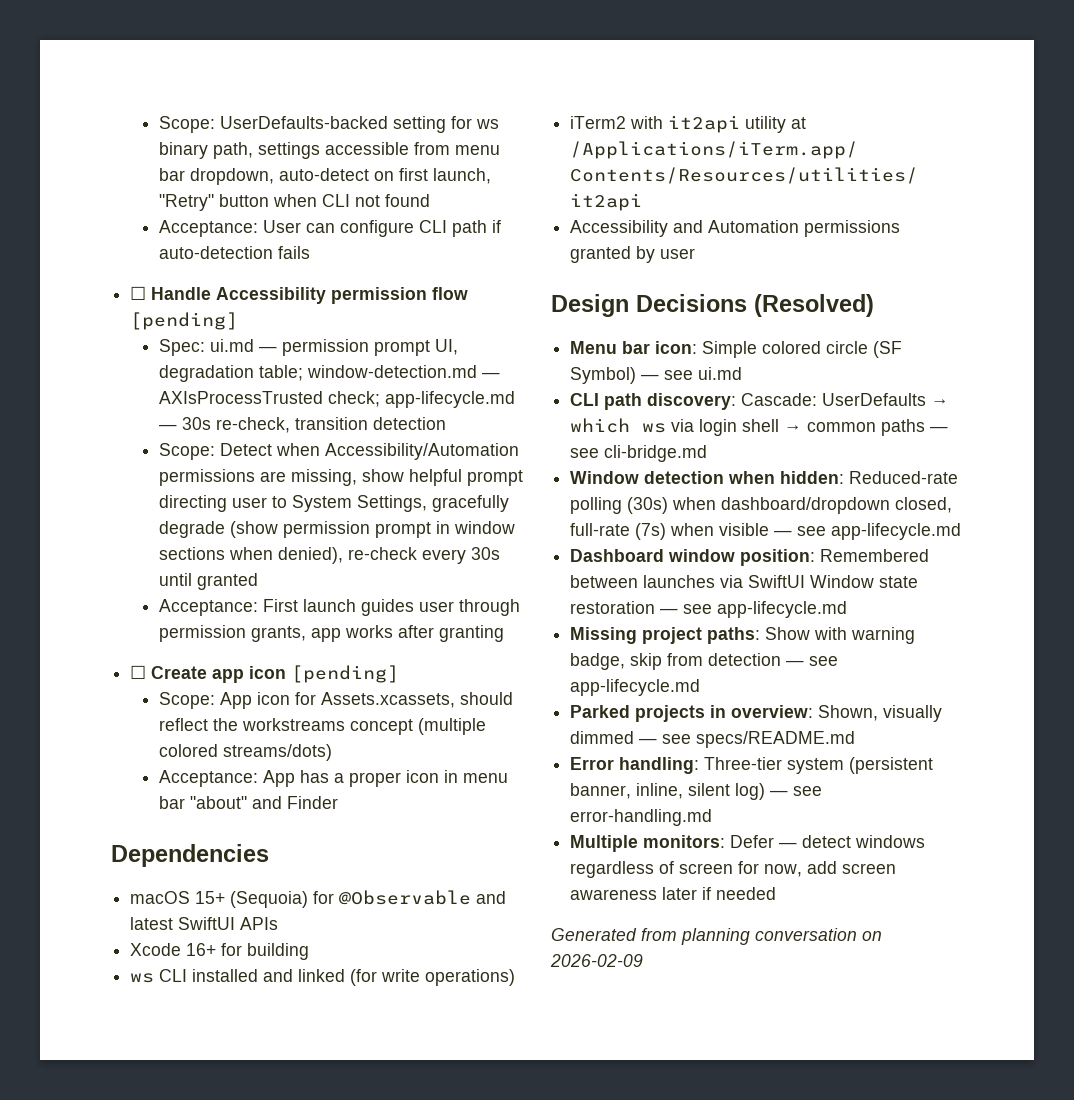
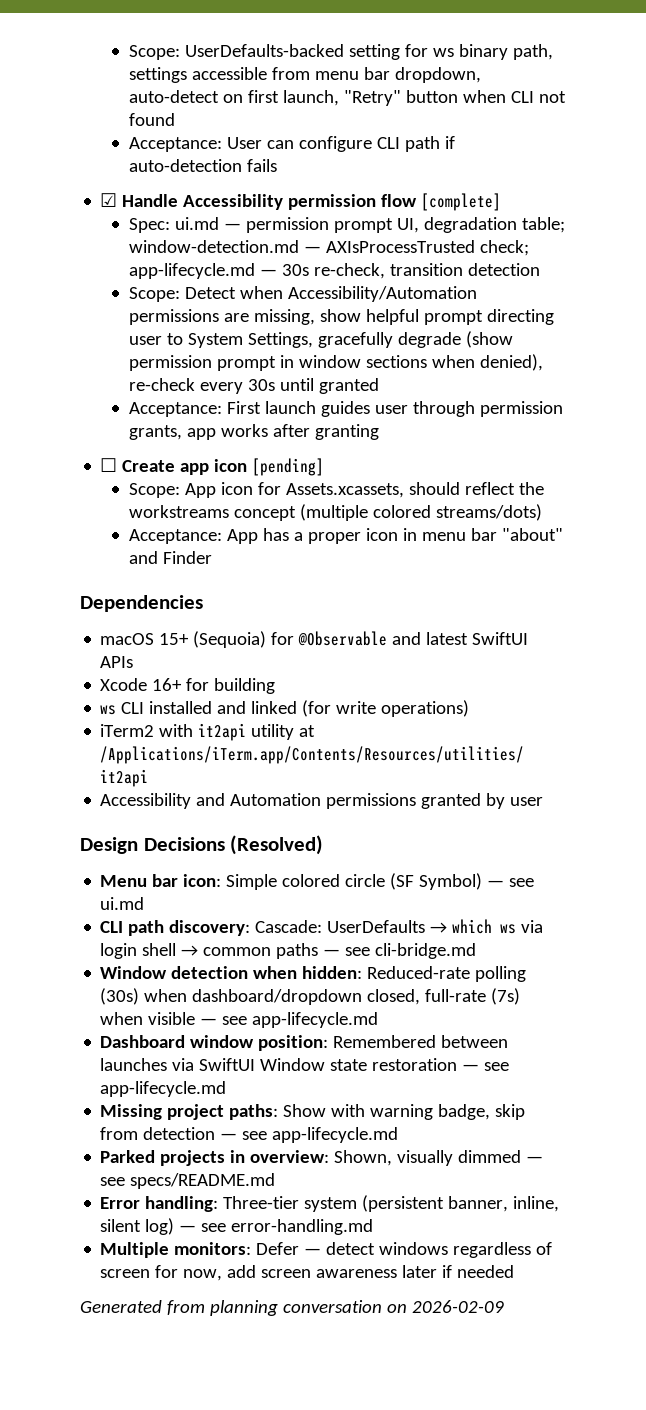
[130,286,147,300] ☐ -> [100,193,118,207] ☑
[130,312,239,330] [pending] -> [421,193,502,211] [complete]

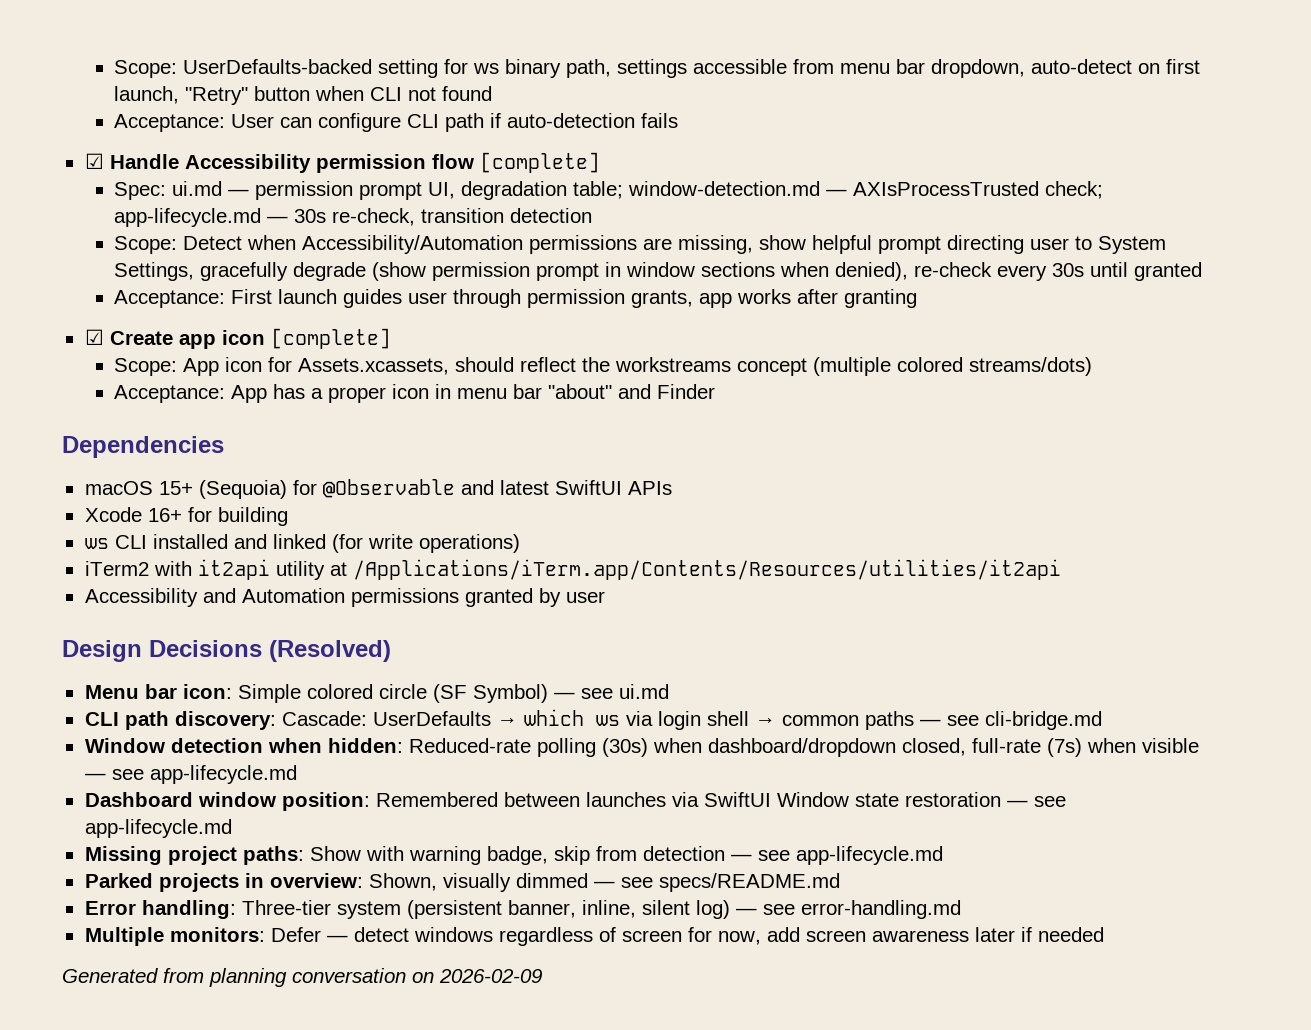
[100,458,118,472] ☐ -> [84,329,104,345] ☑
[252,458,325,476] [pending] -> [270,328,391,349] [complete]

